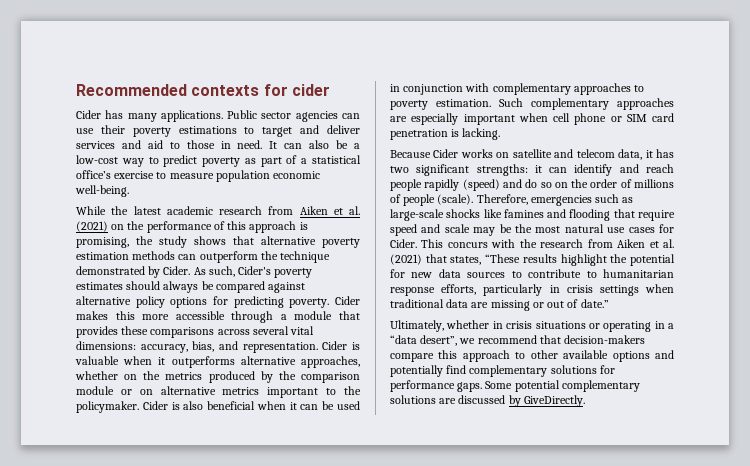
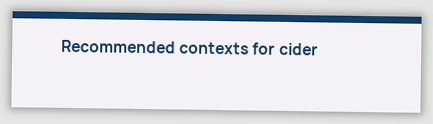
[76,110,360,122] [76,125,360,137] [76,140,360,149] [76,155,361,167] [76,170,321,182] [75,185,129,197] [76,206,360,215] [76,221,308,233] [76,236,360,248] [76,251,331,263] [76,266,313,278] [76,281,306,293] [76,296,360,308] [76,311,361,323] [76,326,315,338] [76,341,360,353] [75,356,360,368] [75,371,360,383] [76,386,361,398] [76,401,360,413] [390,83,645,95] [390,98,674,110] [390,113,674,125] [390,128,501,140] [390,149,674,160] [390,164,674,176] [390,179,674,191] [390,194,634,206] [390,209,675,221] [390,224,674,236] [390,239,674,248] [390,254,675,266] [390,269,674,278] [390,284,674,296] [390,299,609,311] [390,320,674,332] [390,335,646,346] [390,350,674,362] [390,365,615,377] [390,380,640,392] [390,395,585,407] // Cider has many applications. Public sector agencies can use their poverty estimations to target and deliver services and aid to those in need. It can also be a low-cost way to predict poverty as part of a statistical office’s exercise to measure population economic well-being. // While the latest academic research from Aiken et al. (2021) on the performance of this approach is promising, the study shows that alternative poverty estimation methods can outperform the technique demonstrated by Cider. As such, Cider's poverty estimates should always be compared against alternative policy options for predicting poverty. Cider makes this more accessible through a module that provides these comparisons across several vital dimensions: accuracy, bias, and representation. Cider is valuable when it outperforms alternative approaches, whether on the metrics produced by the comparison module or on alternative metrics important to the policymaker. Cider is also beneficial when it can be used in conjunction with complementary approaches to poverty estimation. Such complementary approaches are especially important when cell phone or SIM card penetration is lacking. // Because Cider works on satellite and telecom data, it has two significant strengths: it can identify and reach people rapidly (speed) and do so on the order of millions of people (scale). Therefore, emergencies such as large-scale shocks like famines and flooding that require speed and scale may be the most natural use cases for Cider. This concurs with the research from Aiken et al. (2021) that states, “These results highlight the potential for new data sources to contribute to humanitarian response efforts, particularly in crisis settings when traditional data are missing or out of date.” // Ultimately, whether in crisis situations or operating in a “data desert”, we recommend that decision-makers compare this approach to other available options and potentially find complementary solutions for performance gaps. Some potential complementary solutions are discussed by GiveDirectly. -> (318, 49) none

